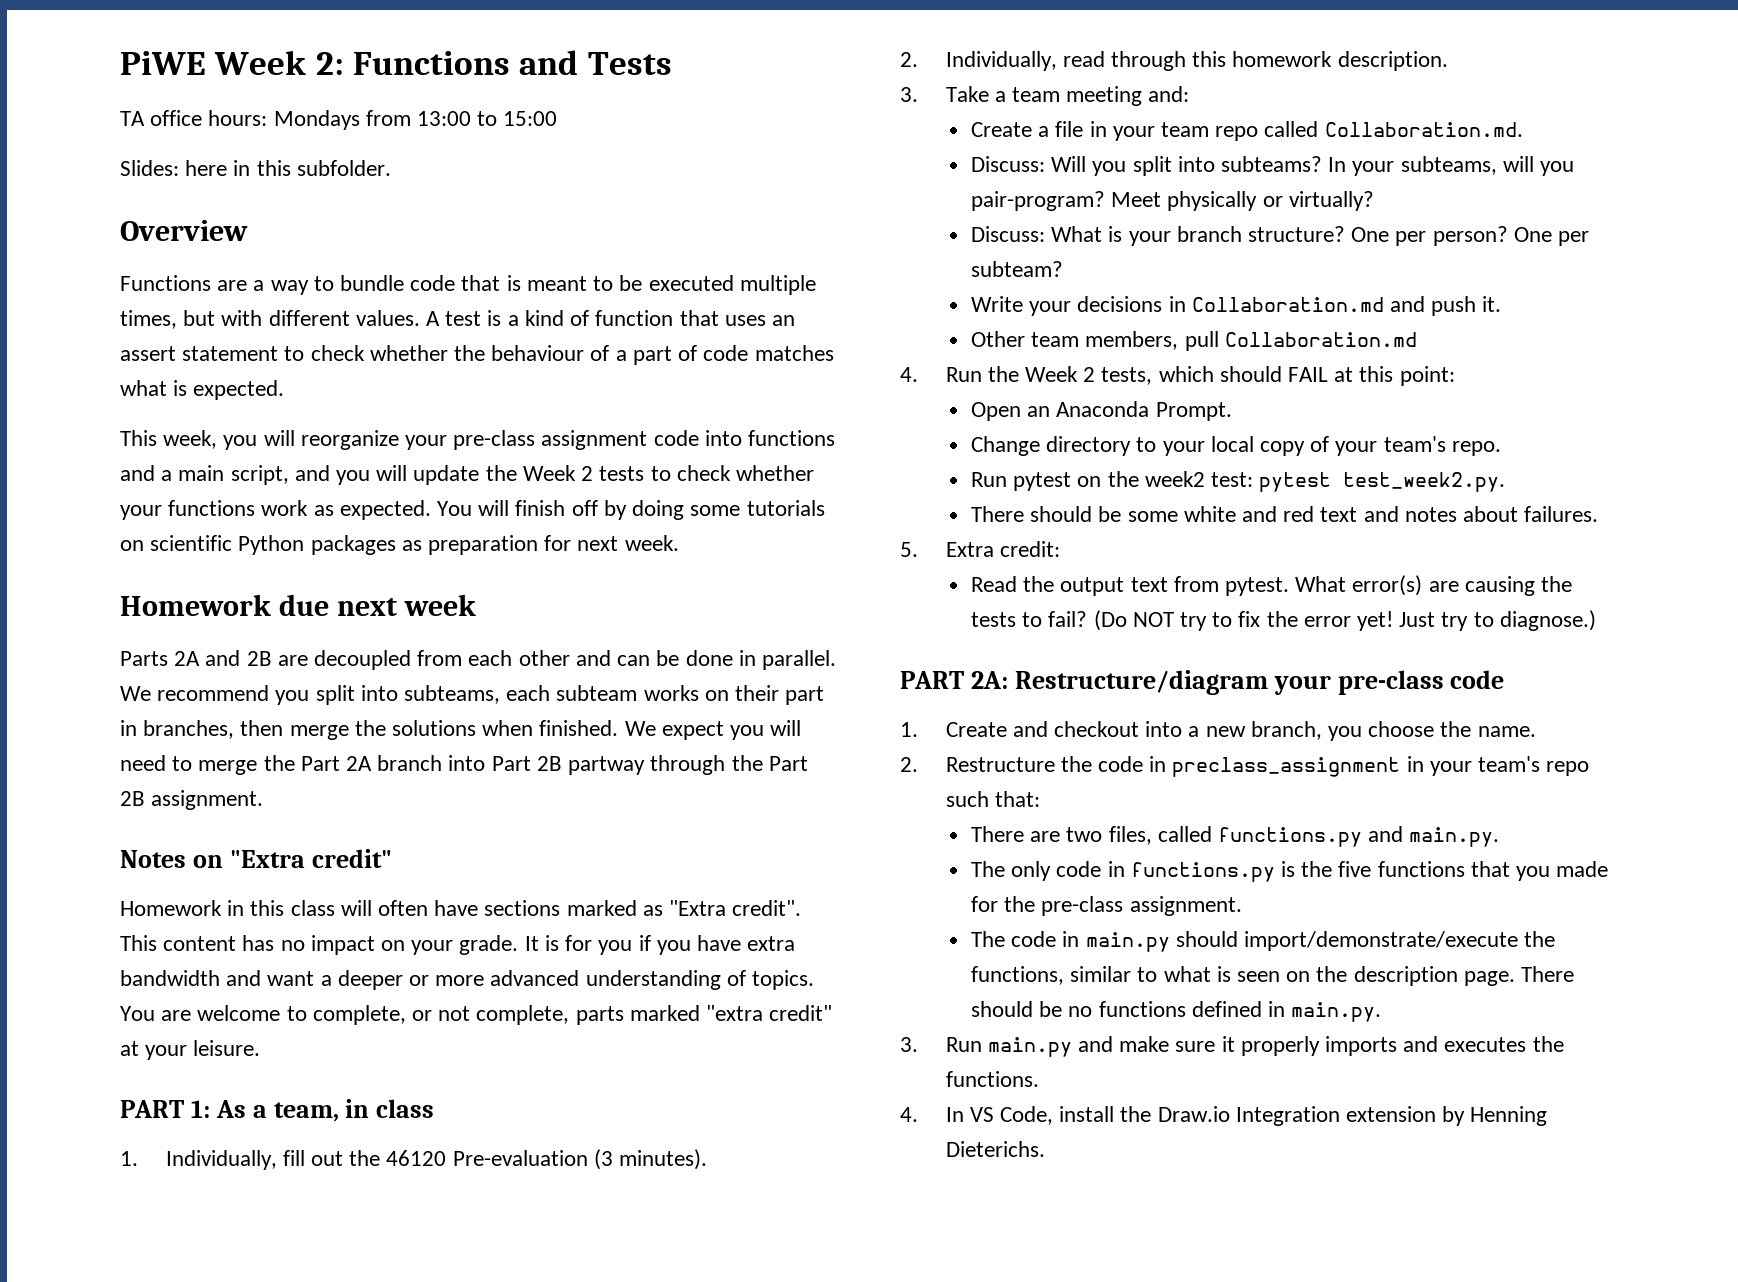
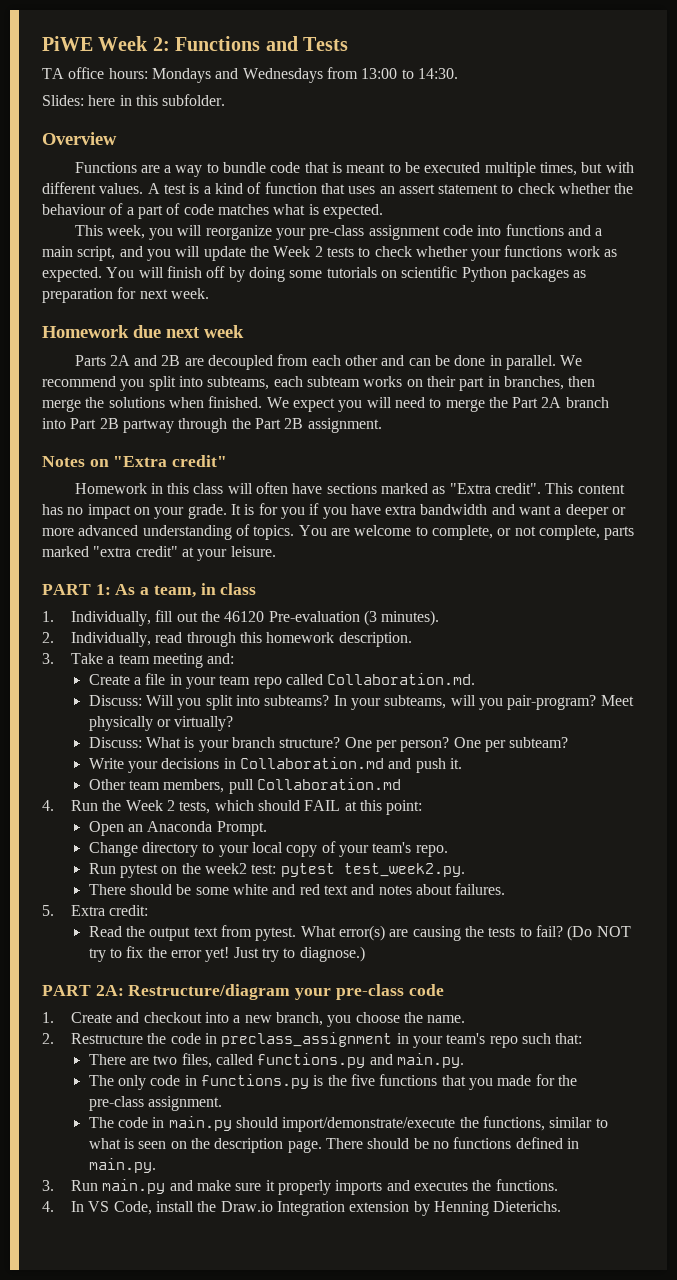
(360, 120) none -> [215,68,323,83] and Wednesdays
[503,111,558,126] 15:00 -> [417,68,458,79] 14:30.

